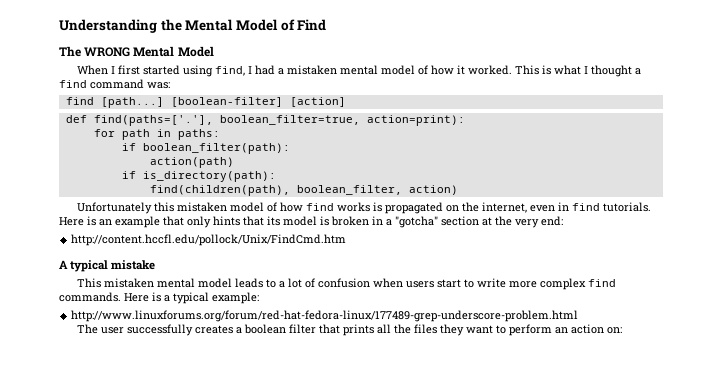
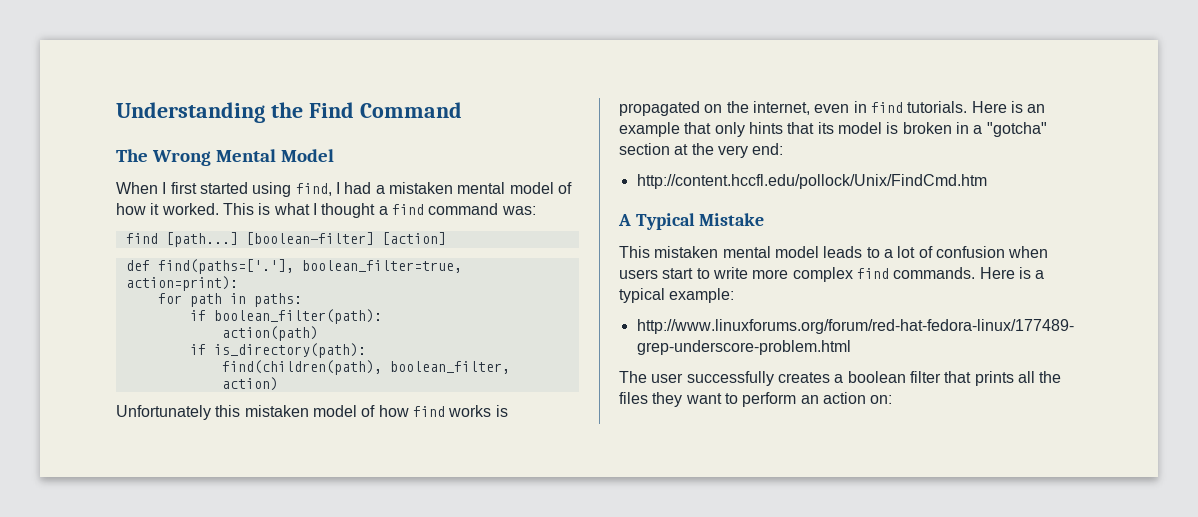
[185,19,295,31] Mental Model of -> (303, 110) none
[59,46,131,57] // The WRONG -> [359,102,462,118] [116,149,212,166] Command // The Wrong
[70,260,156,272] typical mistake -> [635,213,765,230] Typical Mistake

